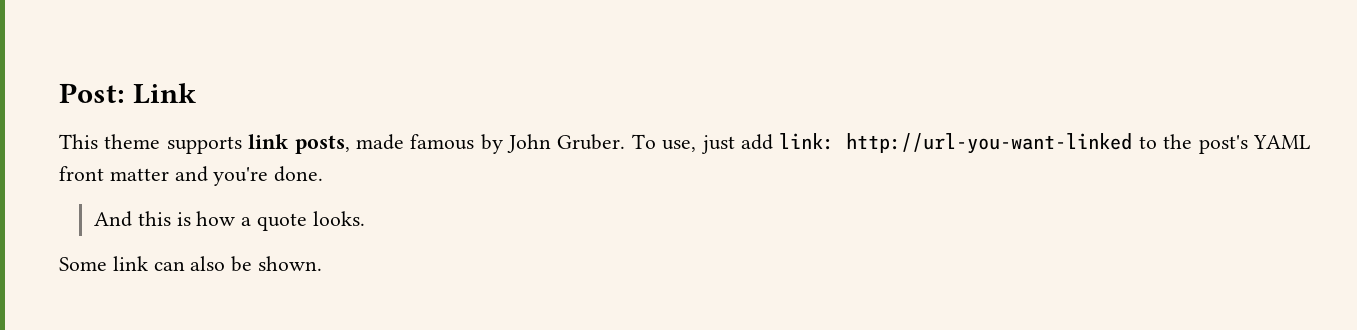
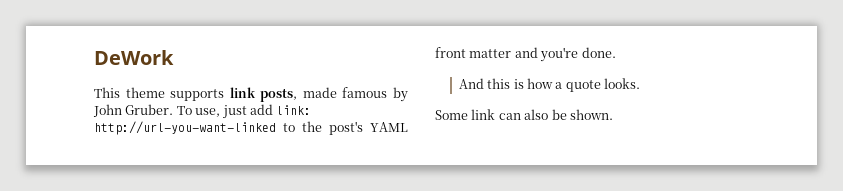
[59,83,196,104] Post: Link -> [94,50,174,65] DeWork

